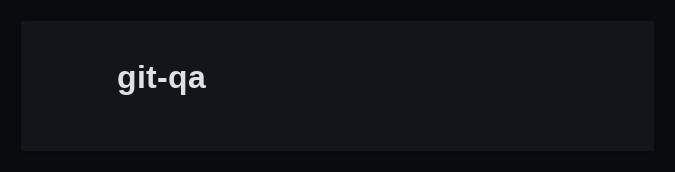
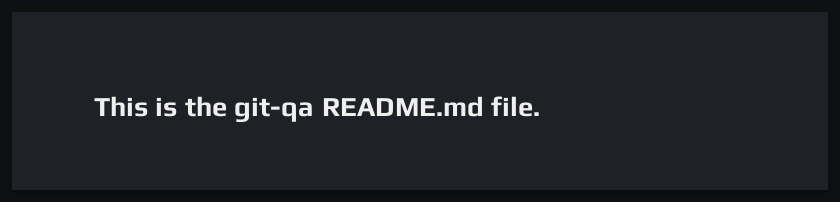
[117,65,206,95] git-qa -> [94,96,541,123] This is the git-qa README.md file.

